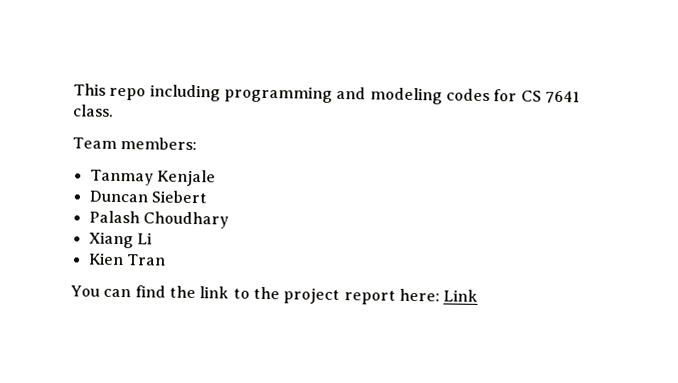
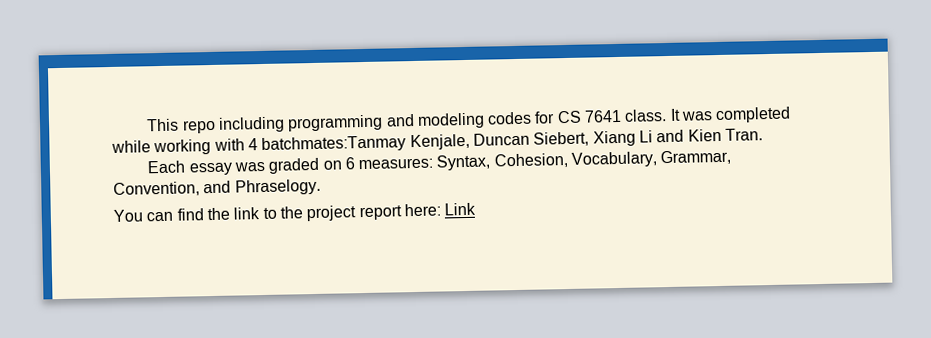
[72,137,198,151] [89,169,216,187] [88,190,207,204] [88,210,229,229] [88,231,153,249] [87,252,166,266] // Team members: // Tanmay Kenjale // Duncan Siebert // Palash Choudhary // Xiang Li // Kien Tran -> [669,106,792,124] [111,128,763,156] [147,149,732,176] [113,178,321,197] It was completed while working with 4 batchmates:Tanmay Kenjale, Duncan Siebert, Xiang Li and Kien Tran. // Each essay was graded on 6 measures: Syntax, Cohesion, Vocabulary, Grammar, Convention, and Phraselogy.

